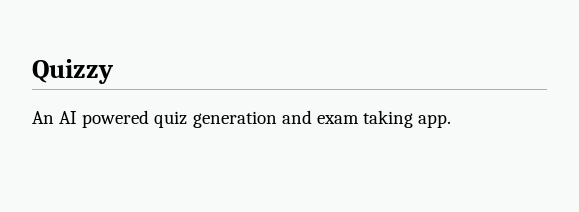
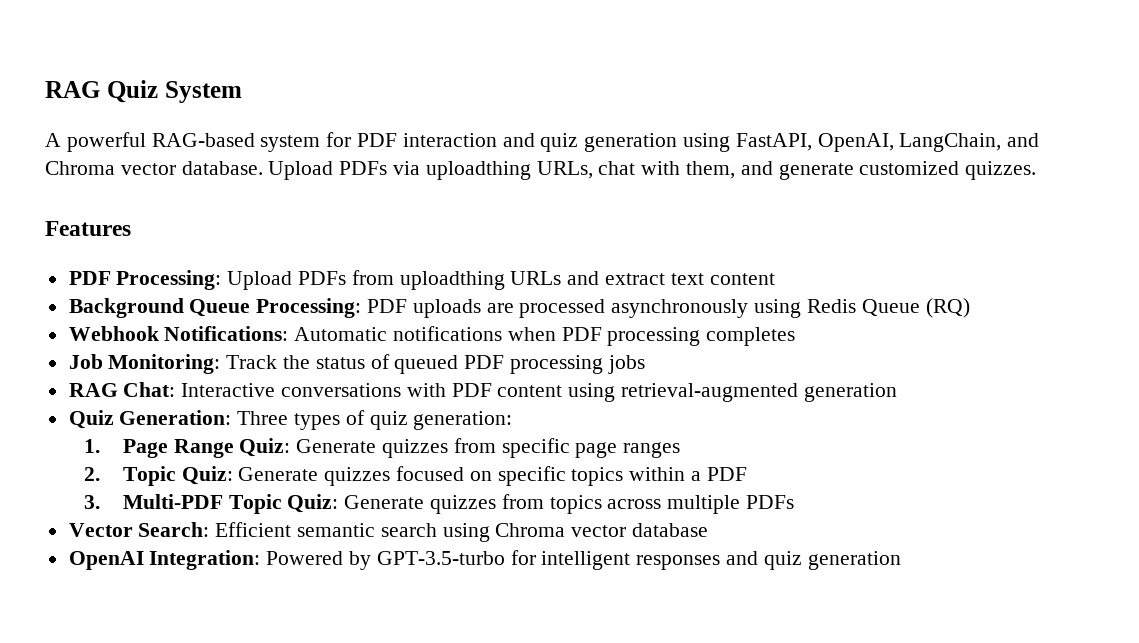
[32,59,114,84] [32,110,452,128] Quizzy // An AI powered quiz generation and exam taking app. -> [45,80,242,103] [45,132,1040,152] [45,161,1037,180] [45,221,131,236] [68,270,775,290] [68,298,970,318] [68,326,796,346] [68,354,645,374] [68,382,897,402] [68,410,513,430] [83,438,681,458] [83,466,747,486] [83,494,794,514] [68,522,709,542] [68,550,901,570] RAG Quiz System // A powerful RAG-based system for PDF interaction and quiz generation using FastAPI, OpenAI, LangChain, and Chroma vector database. Upload PDFs via uploadthing URLs, chat with them, and generate customized quizzes. // Features // PDF Processing: Upload PDFs from uploadthing URLs and extract text content // Background Queue Processing: PDF uploads are processed asynchronously using Redis Queue (RQ) // Webhook Notifications: Automatic notifications when PDF processing completes // Job Monitoring: Track the status of queued PDF processing jobs // RAG Chat: Interactive conversations with PDF content using retrieval-augmented generation // Quiz Generation: Three types of quiz generation: // 1. Page Range Quiz: Generate quizzes from specific page ranges // 2. Topic Quiz: Generate quizzes focused on specific topics within a PDF // 3. Multi-PDF Topic Quiz: Generate quizzes from topics across multiple PDFs // Vector Search: Efficient semantic search using Chroma vector database // OpenAI Integration: Powered by GPT-3.5-turbo for intelligent responses and quiz generation

